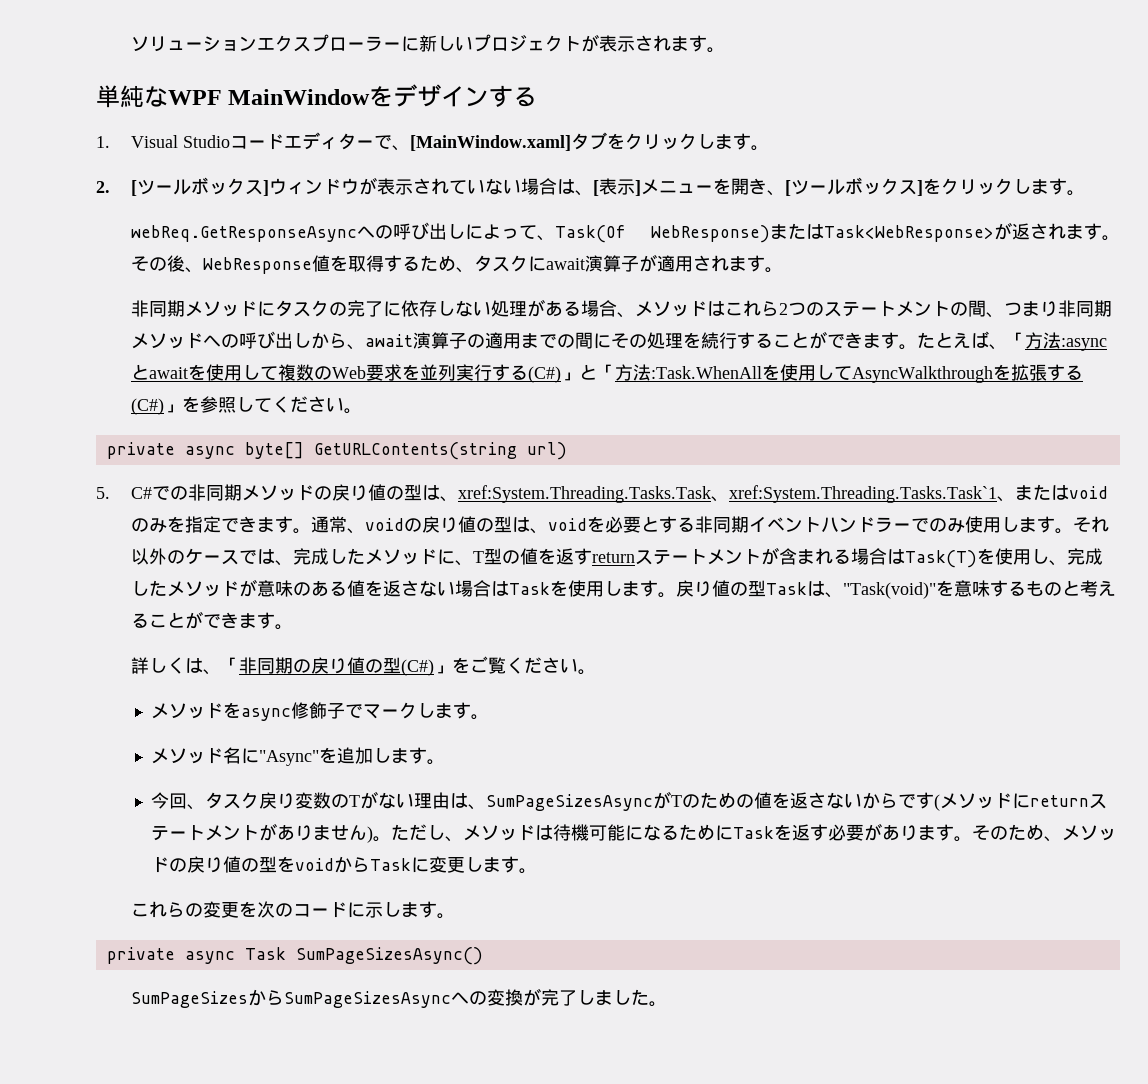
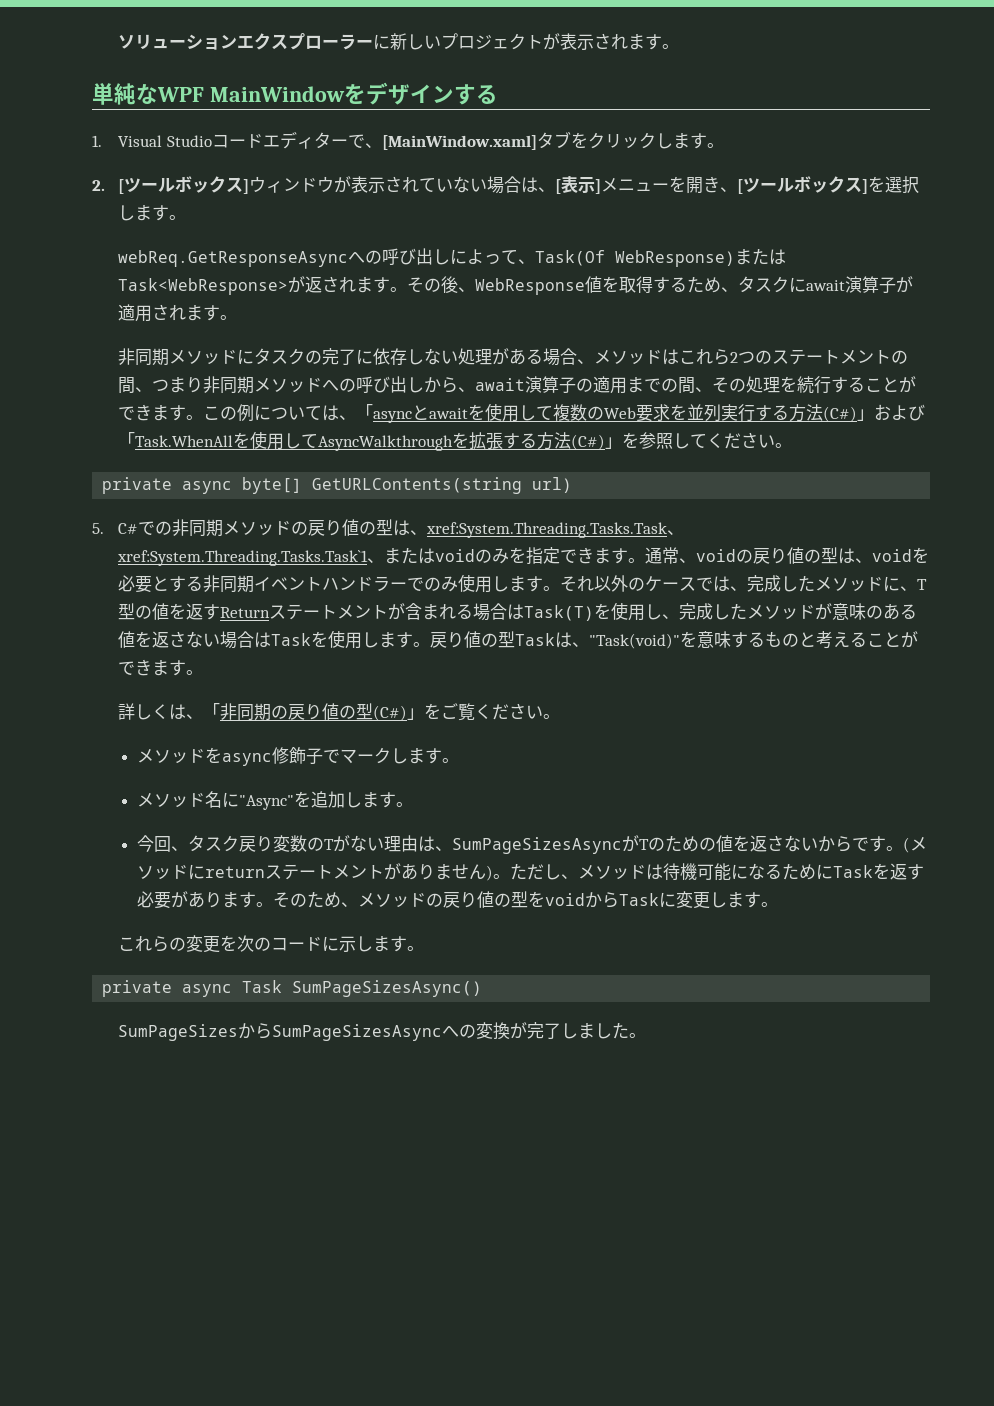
[941,178,1014,195] クリック -> [885,176,920,194] 選択
[593,333,612,349] に -> [695,387,713,392] 、
[917,331,1108,351] たとえば、「方法:async -> [203,404,413,423] この例については、「async
[528,364,763,383] (C#)」と「方法:Task.WhenAll -> [789,404,926,422] [118,432,234,447] 方法(C#)」および「Task.WhenAll
(1084, 372) none -> [537,432,572,450] 方法
[592,552,636,563] return -> [220,607,271,618] Return
(935, 800) none -> [885,846,903,851] 。

